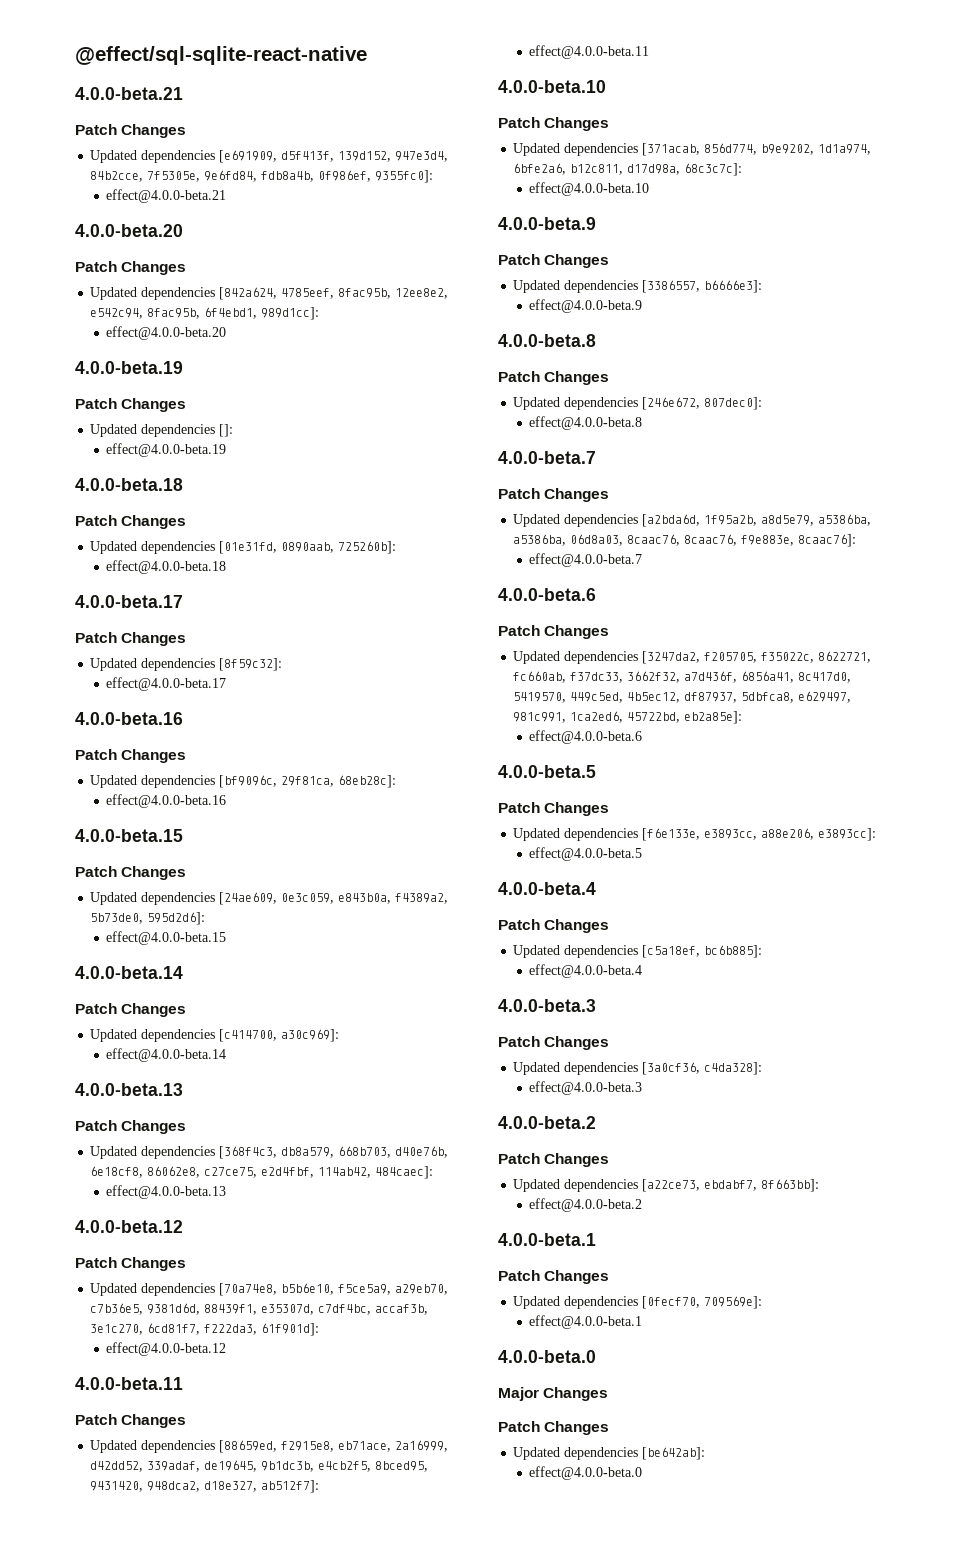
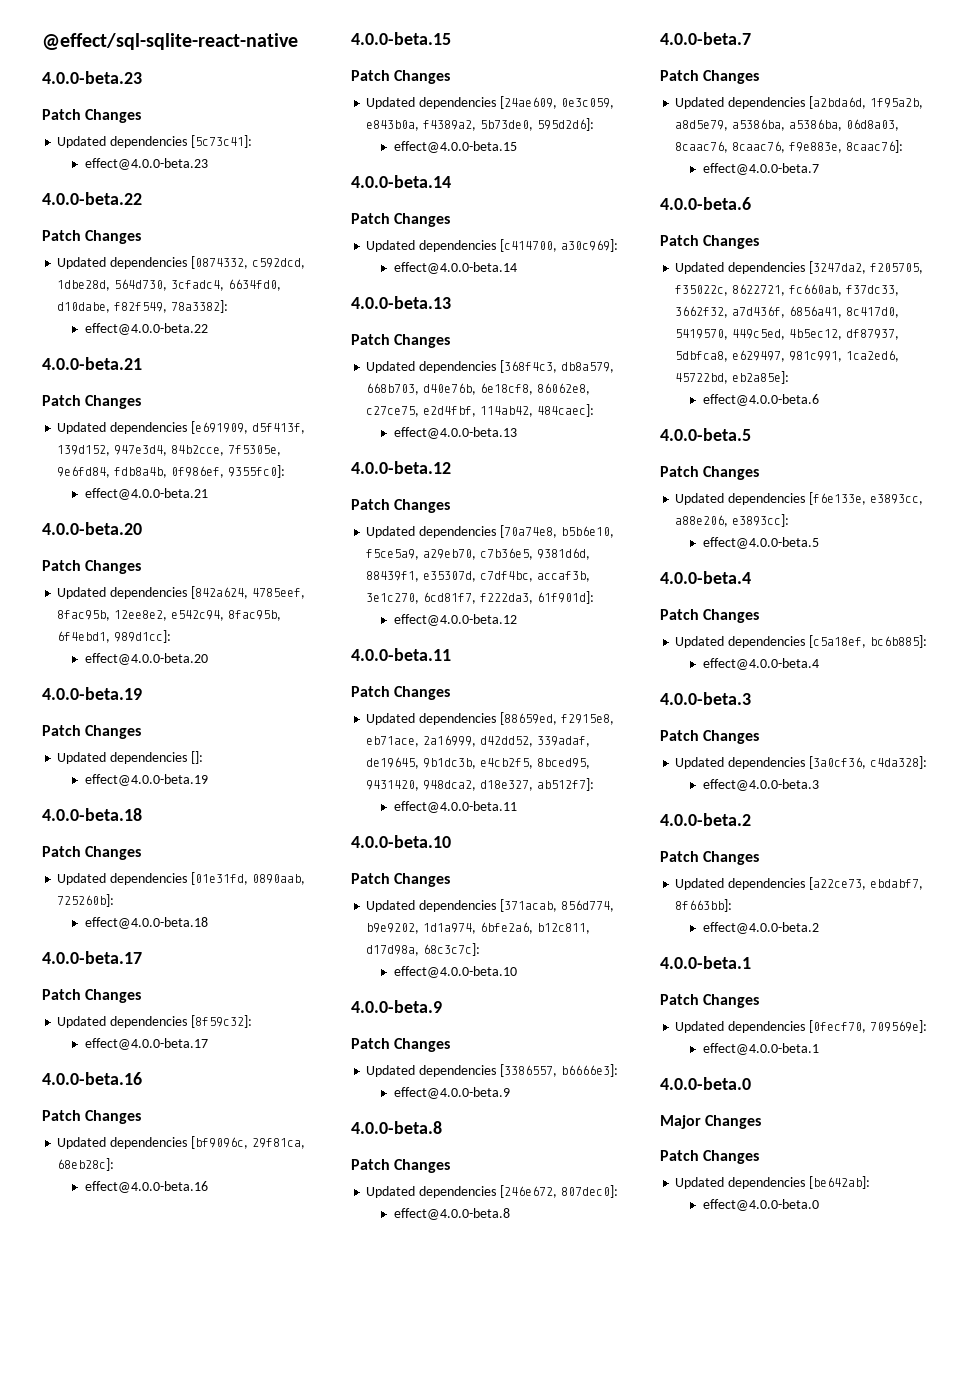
(367, 55) none -> [42,71,142,84] [42,109,142,123] [57,135,252,148] [84,158,208,170] [42,192,142,205] [42,230,142,244] [57,256,305,269] [57,279,281,291] [57,300,228,313] [84,323,208,335] // 4.0.0-beta.23 // Patch Changes // Updated dependencies [5c73c41]: // effect@4.0.0-beta.23 // 4.0.0-beta.22 // Patch Changes // Updated dependencies [0874332, c592dcd, 1dbe28d, 564d730, 3cfadc4, 6634fd0, d10dabe, f82f549, 78a3382]: // effect@4.0.0-beta.22

